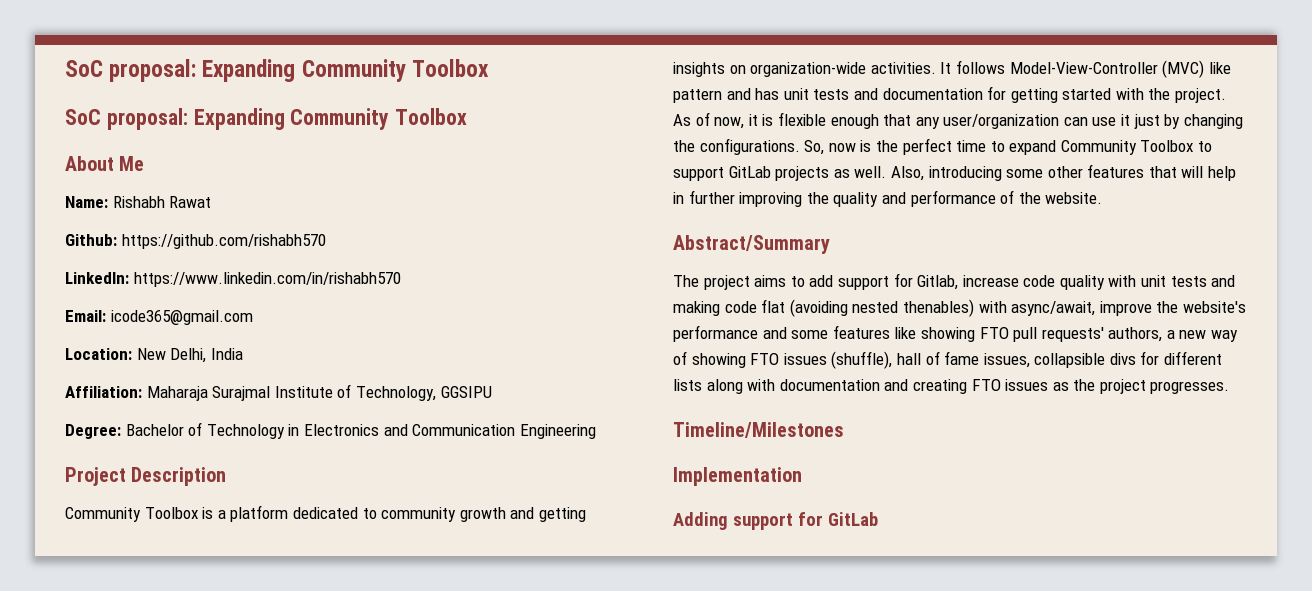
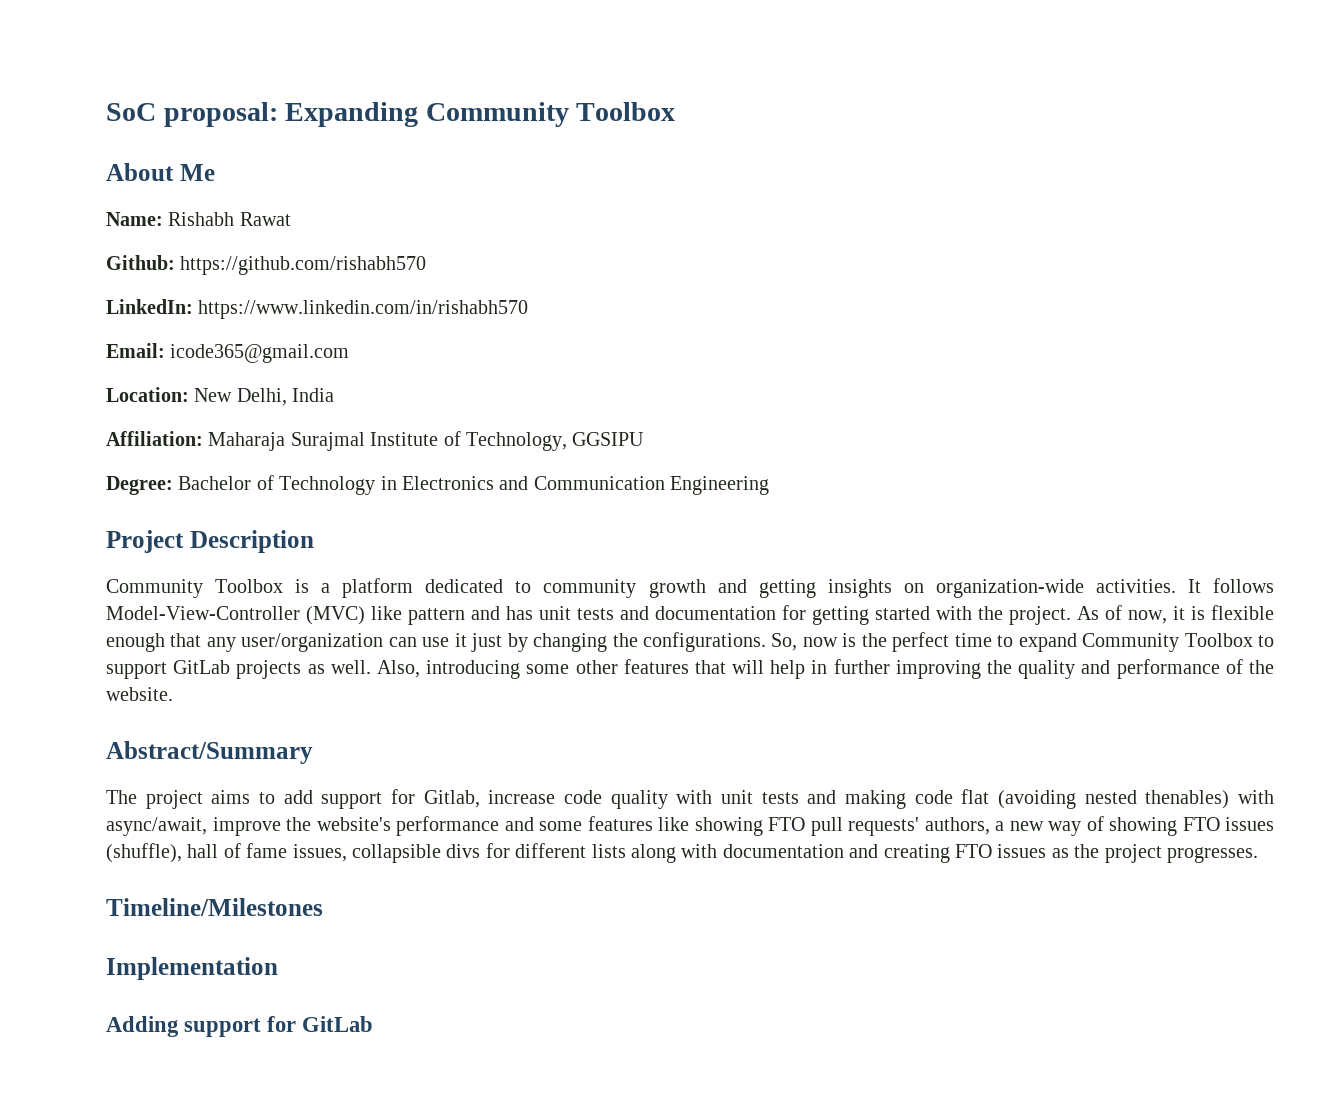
[65,59,489,82] [65,108,468,130] SoC proposal: Expanding Community Toolbox // SoC proposal: Expanding Community Toolbox -> [106,102,676,127] SoC proposal: Expanding Community Toolbox

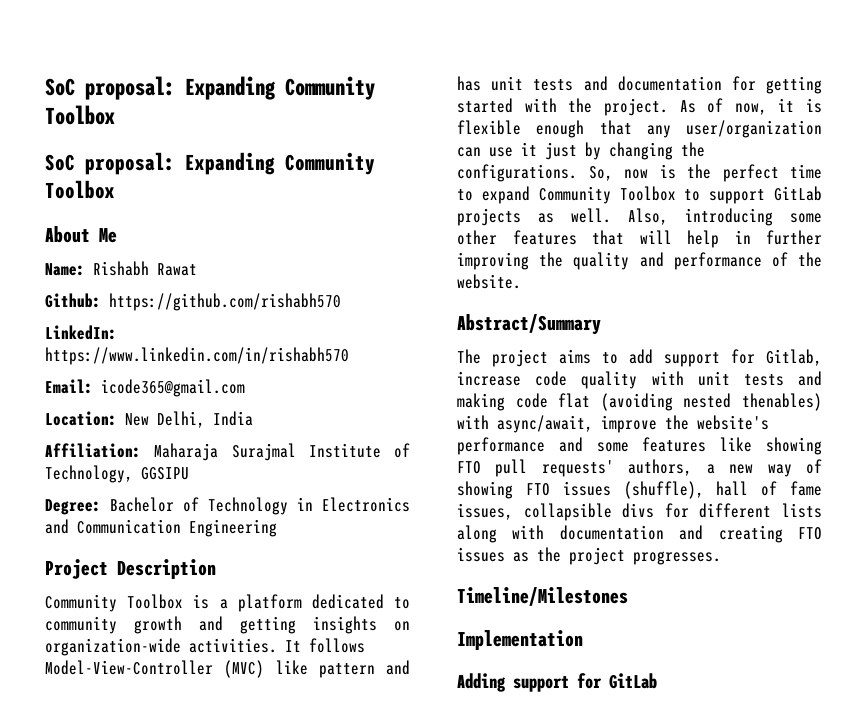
[106,102,676,127] SoC proposal: Expanding Community Toolbox -> [45,76,375,100] [45,105,115,125] [45,152,375,175] [45,180,115,199] SoC proposal: Expanding Community Toolbox // SoC proposal: Expanding Community Toolbox

